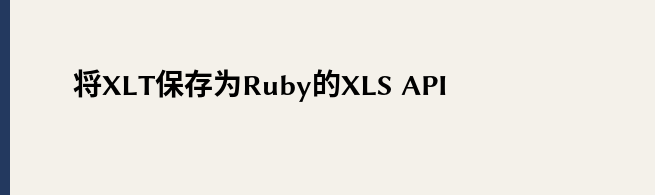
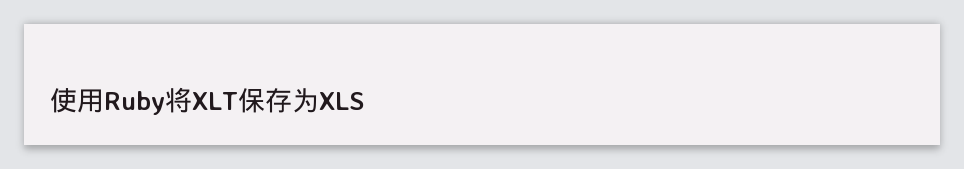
(73, 83) none -> [50,88,165,115] 使用Ruby
[242,69,448,102] Ruby的XLS API -> [318,92,364,110] XLS

